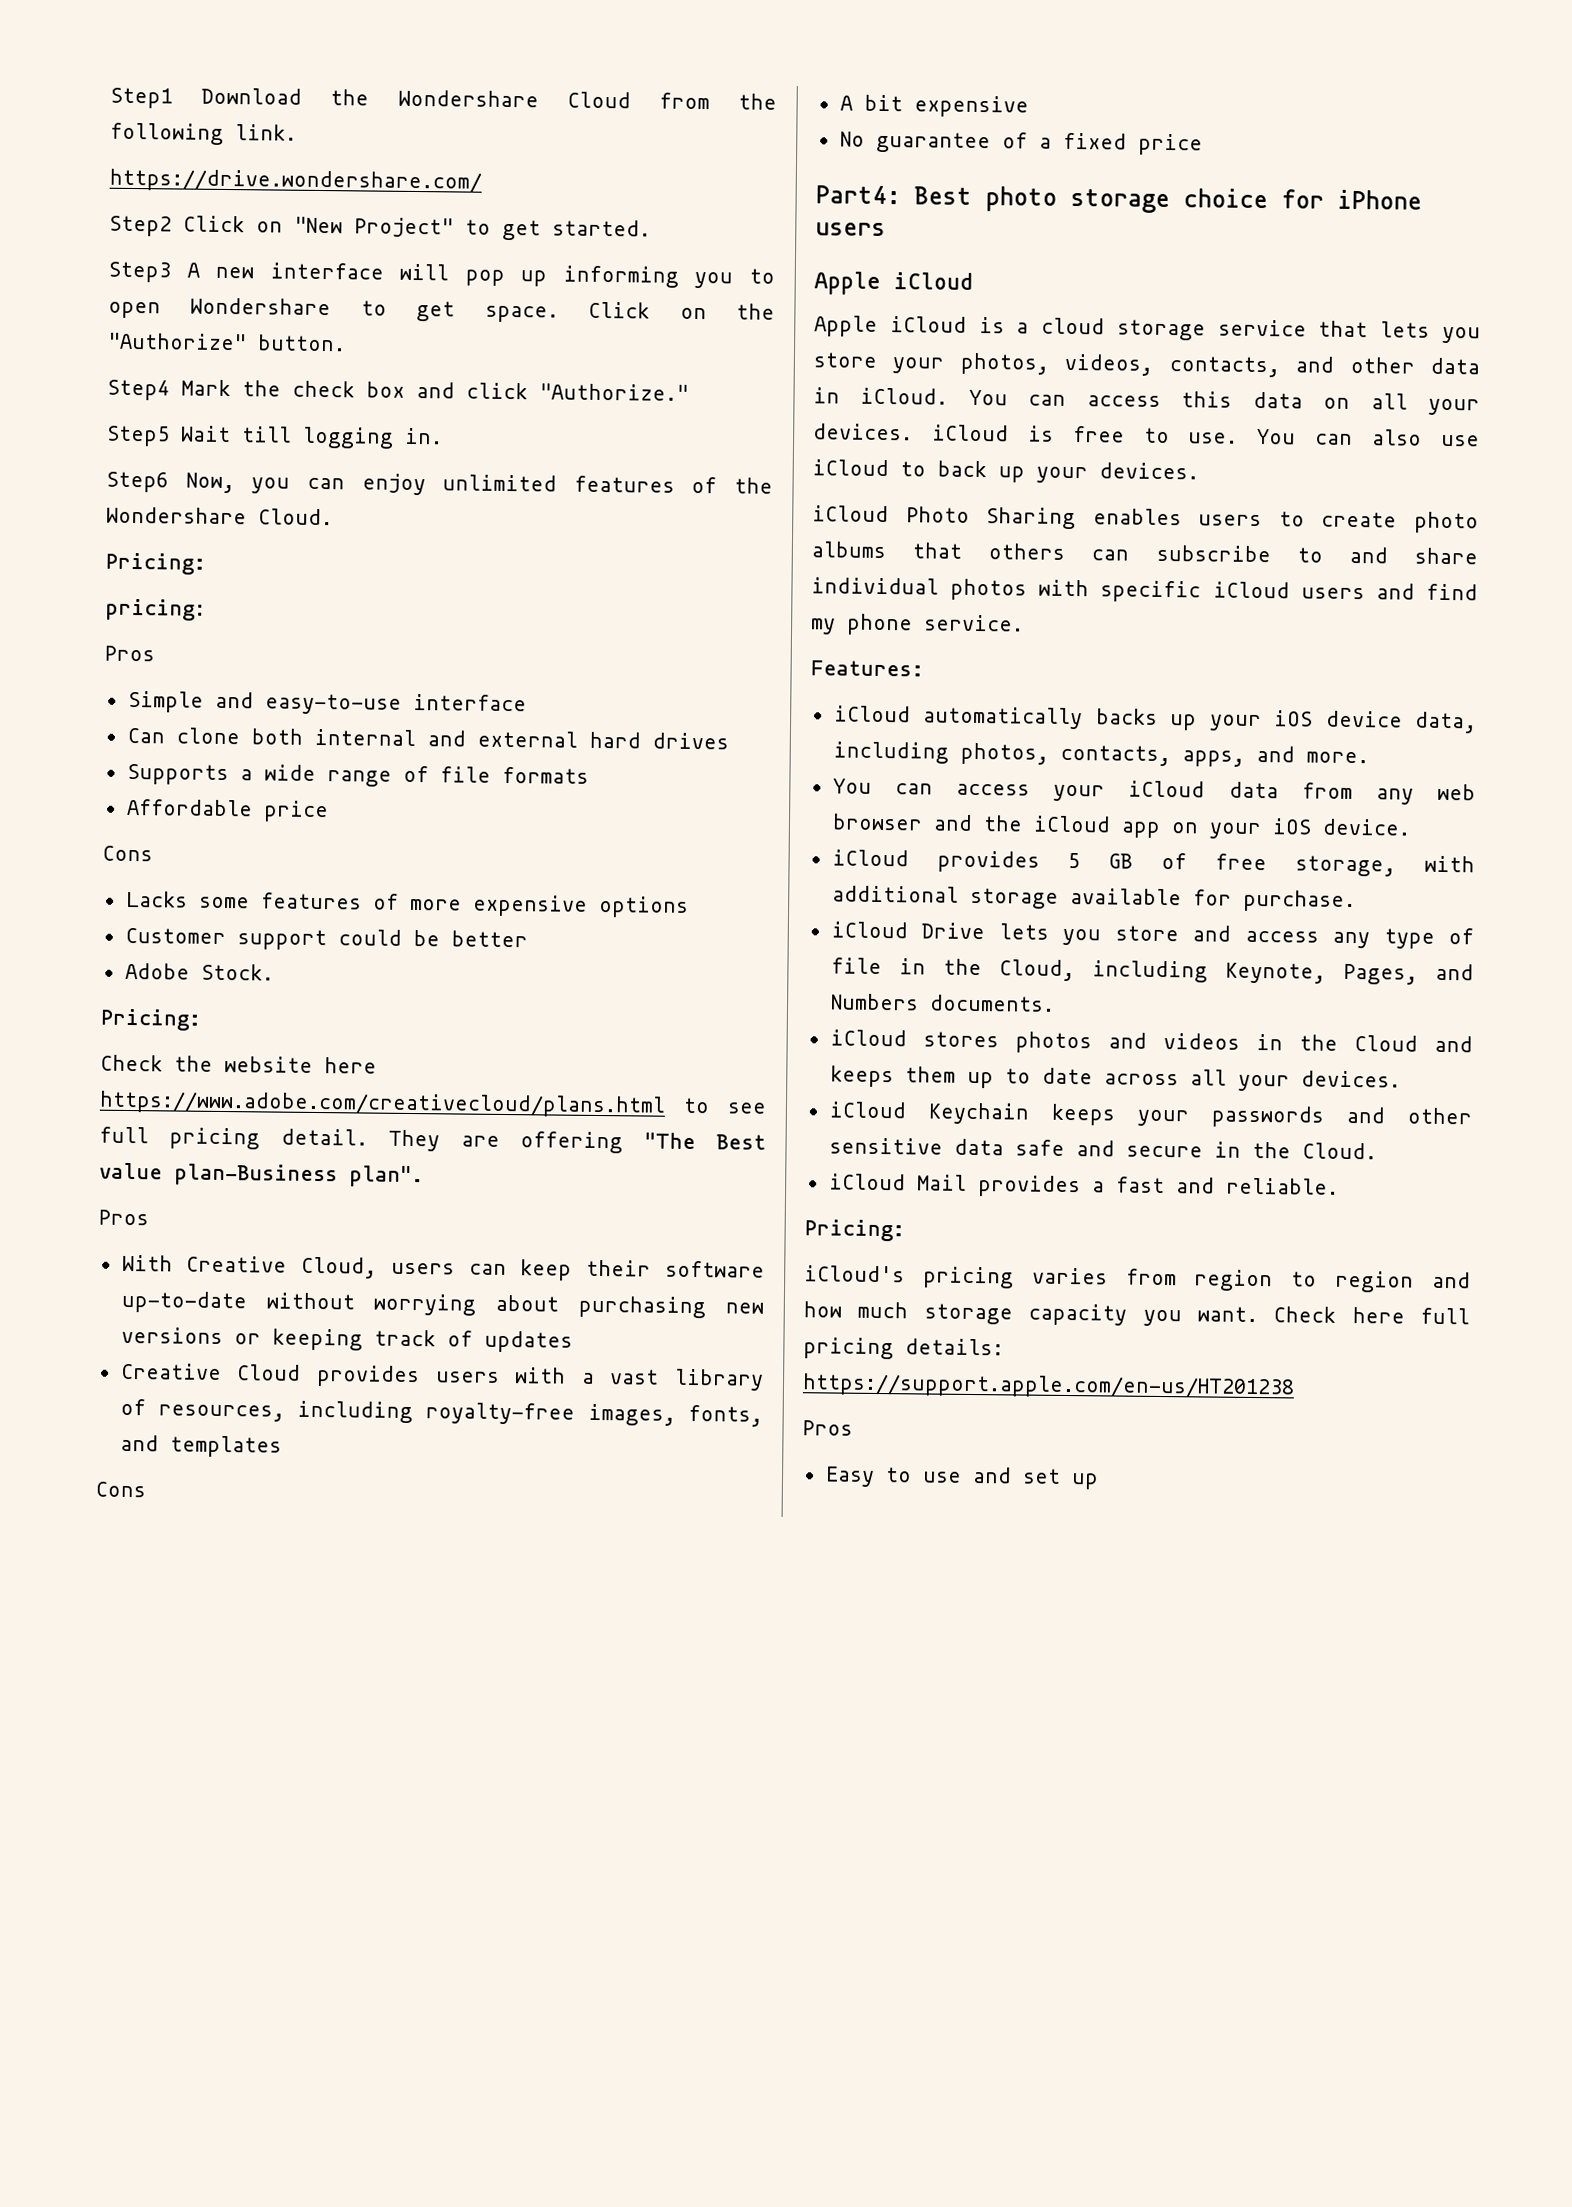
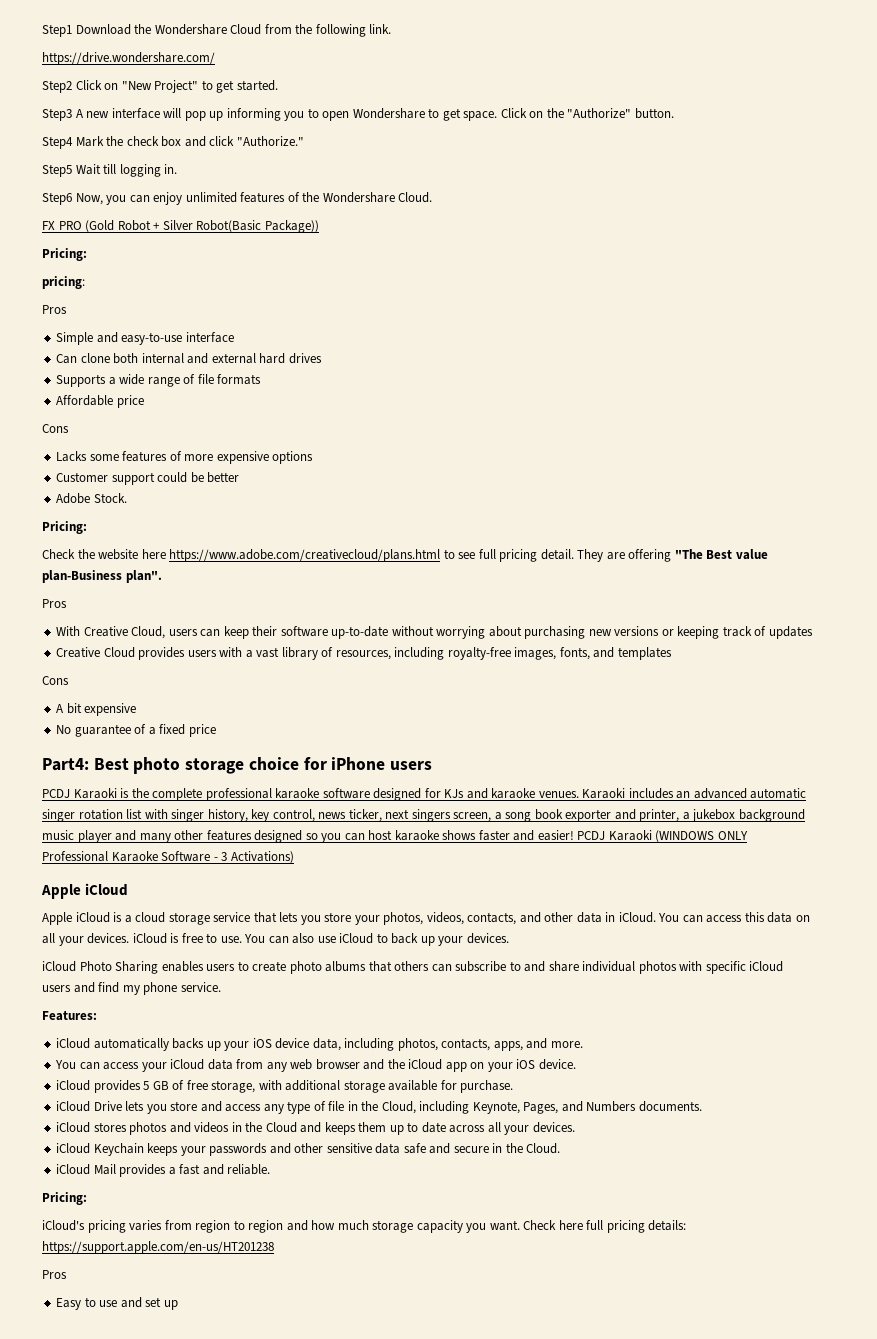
(333, 517) none -> [42,220,319,233] // FX PRO (Gold Robot + Silver Robot(Basic Package))
(886, 229) none -> [42,788,807,801] [42,809,805,822] [42,830,748,843] [42,851,294,863] // PCDJ Karaoki is the complete professional karaoke software designed for KJs and karaoke venues. Karaoki includes an advanced automatic singer rotation list with singer history, key control, news ticker, next singers screen, a song book exporter and printer, a jukebox background music player and many other features designed so you can host karaoke shows faster and easier! PCDJ Karaoki (WINDOWS ONLY Professional Karaoke Software - 3 Activations)

